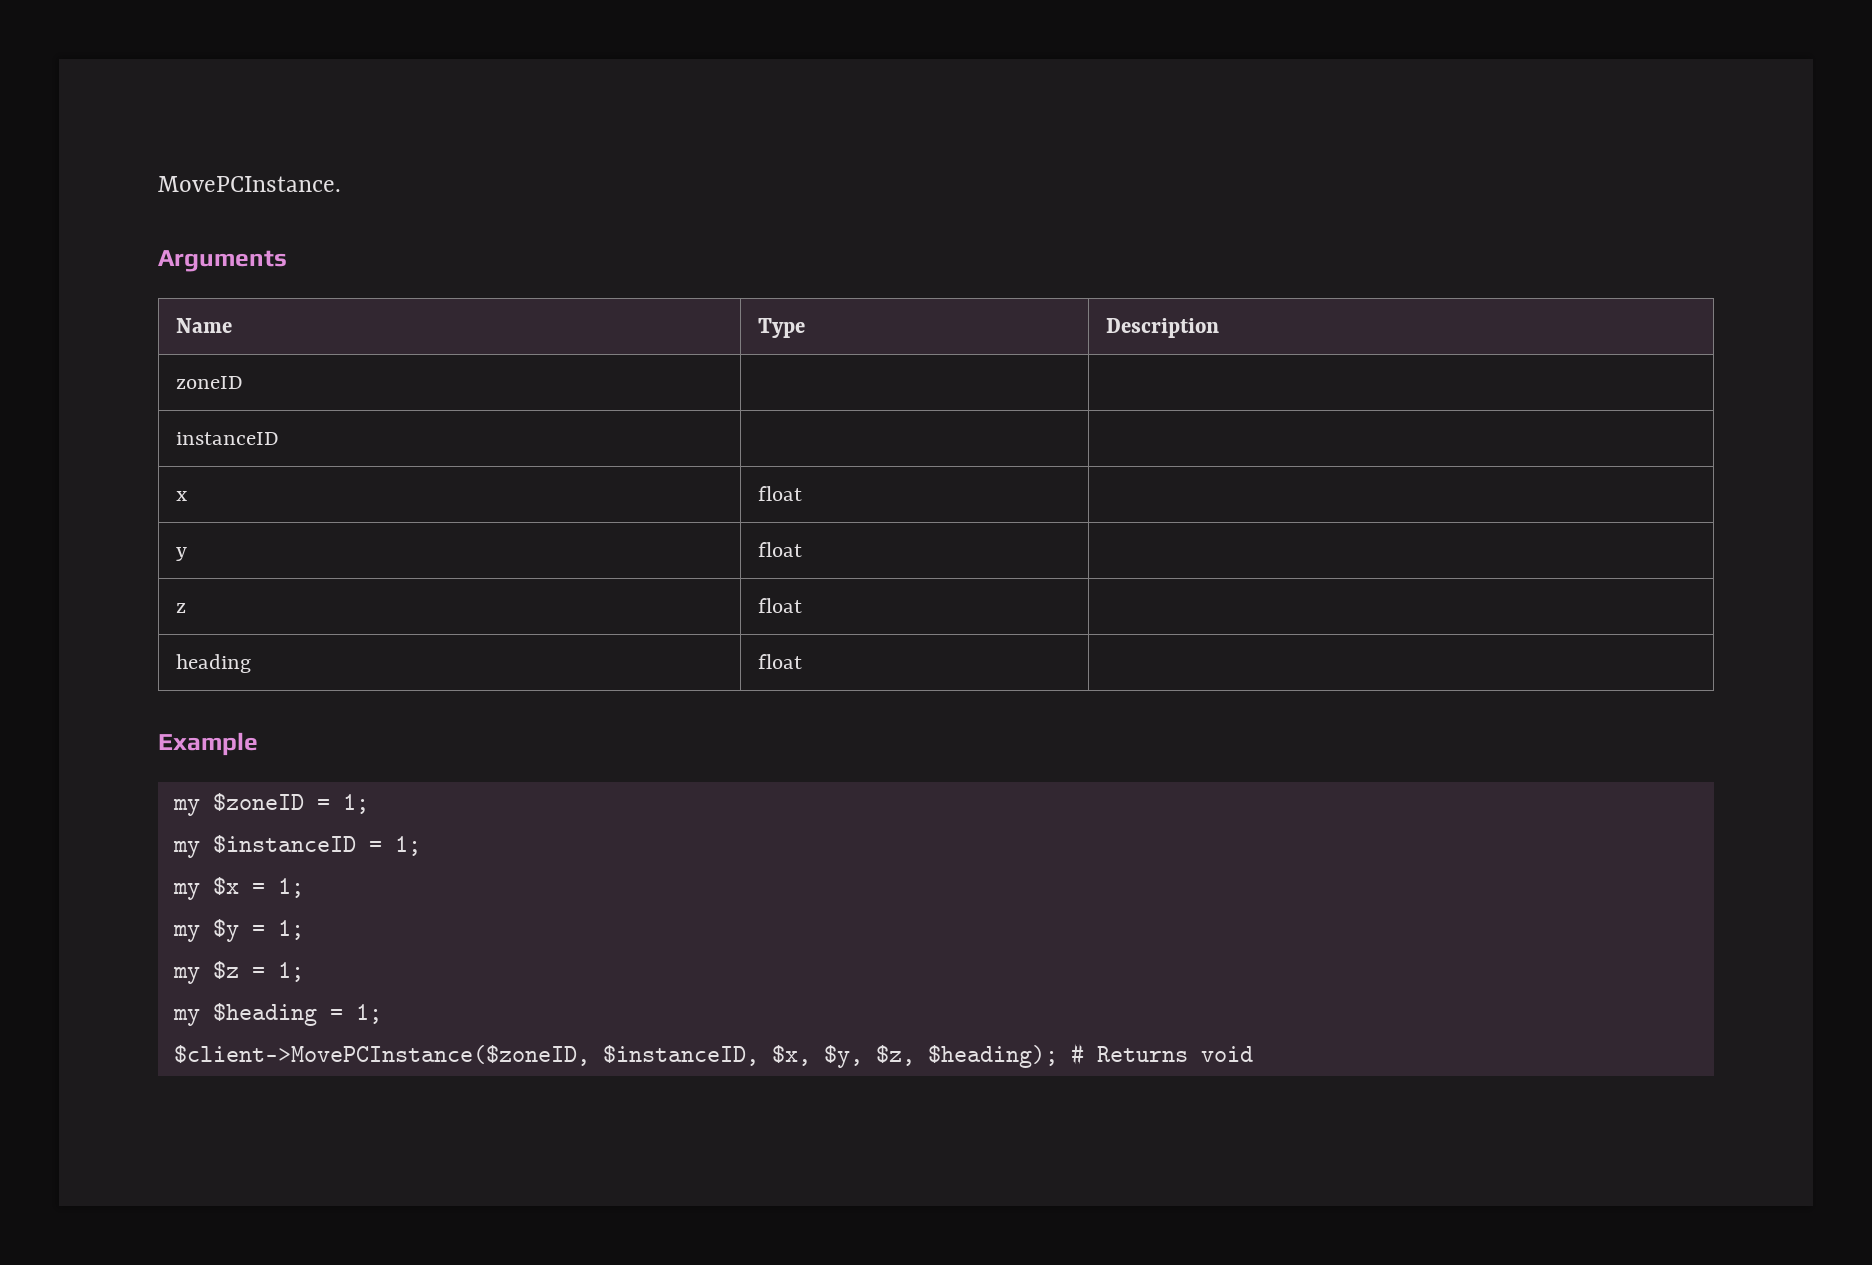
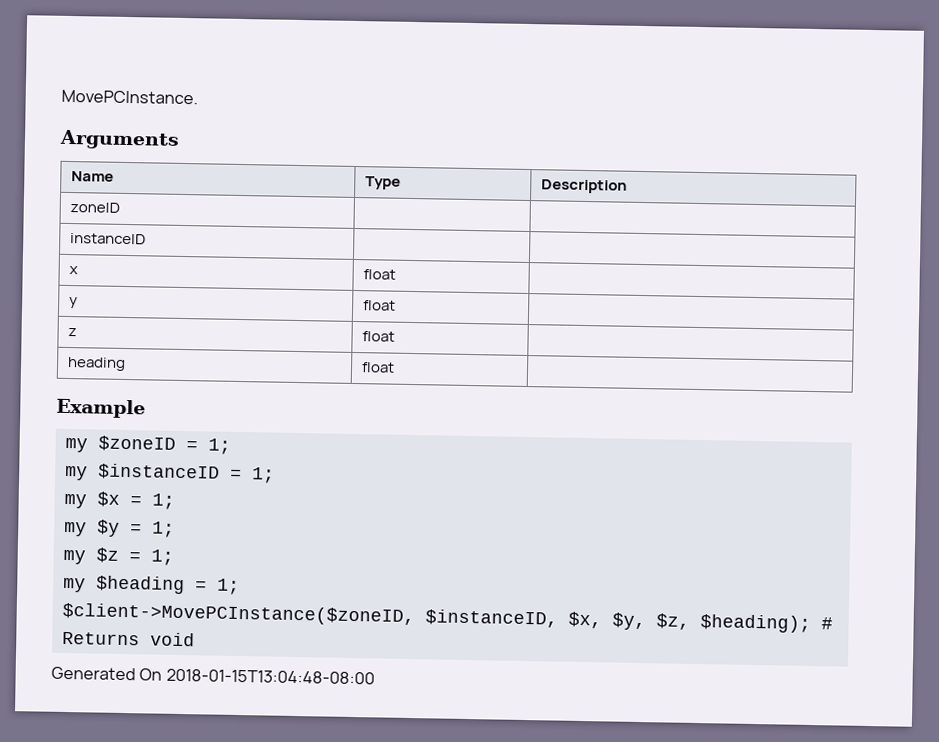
(1253, 1054) none -> [51,666,375,685] // Generated On 2018-01-15T13:04:48-08:00

